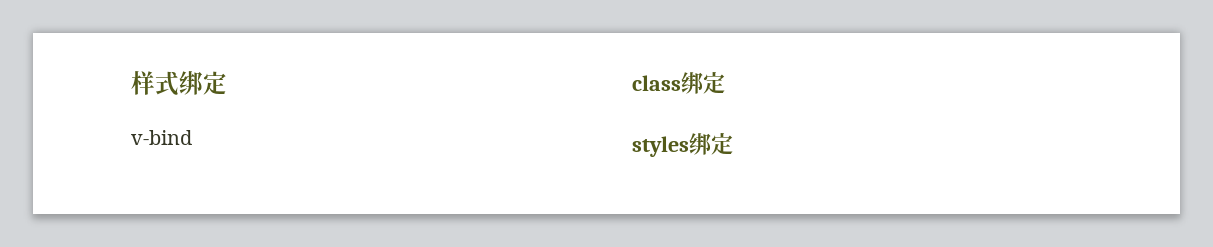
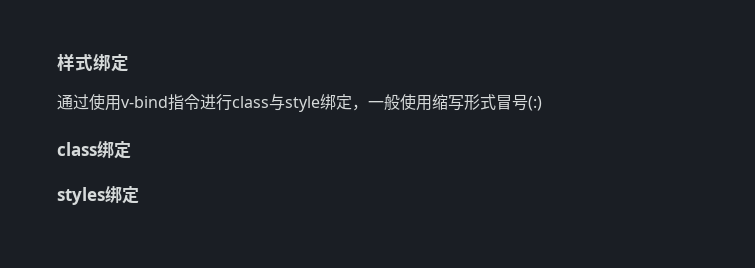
(227, 83) none -> [57,94,121,111] 通过使用
(192, 137) none -> [168,94,542,112] 指令进行class与style绑定，一般使用缩写形式冒号(:)

